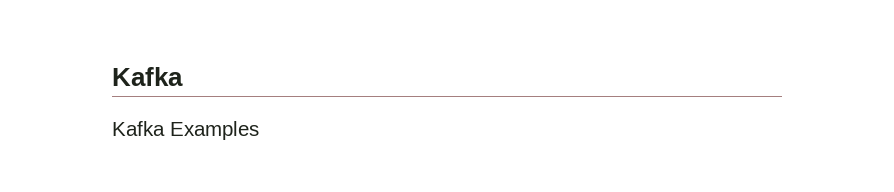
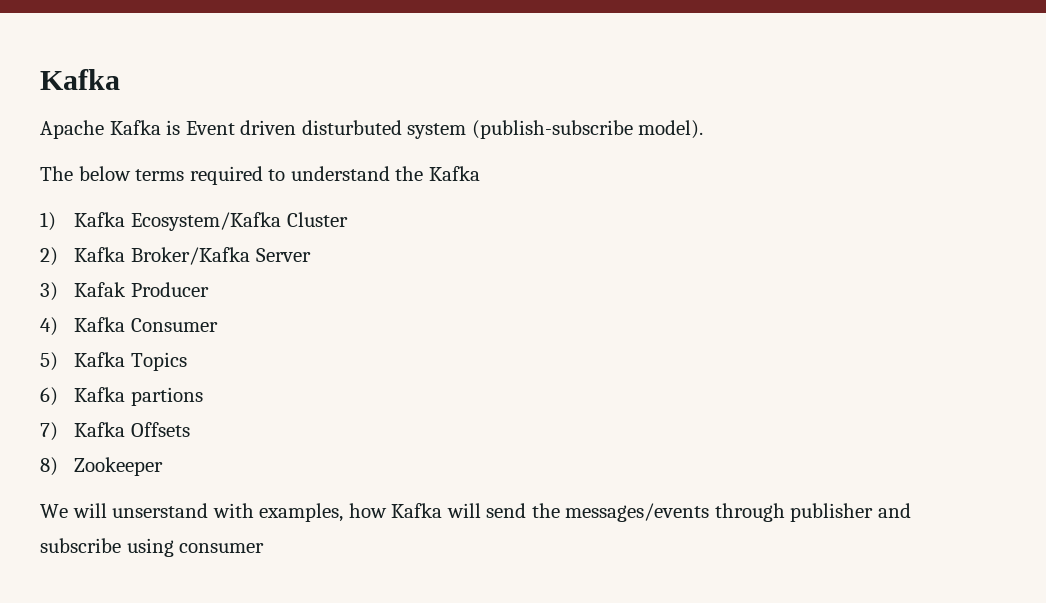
[112,67,183,86] [112,121,259,140] Kafka // Kafka Examples -> [40,69,120,90] [40,120,704,139] [40,166,480,185] [40,212,348,231] [40,247,311,266] [40,282,209,301] [40,317,218,336] [40,352,187,371] [40,387,203,406] [40,422,190,441] [40,457,164,476] [40,503,911,522] [40,538,265,557] Kafka // Apache Kafka is Event driven disturbuted system (publish-subscribe model). // The below terms required to understand the Kafka // 1) Kafka Ecosystem/Kafka Cluster // 2) Kafka Broker/Kafka Server // 3) Kafak Producer // 4) Kafka Consumer // 5) Kafka Topics // 6) Kafka partions // 7) Kafka Offsets // 8) Zookeeper // We will unserstand with examples, how Kafka will send the messages/events through publisher and subscribe using consumer

